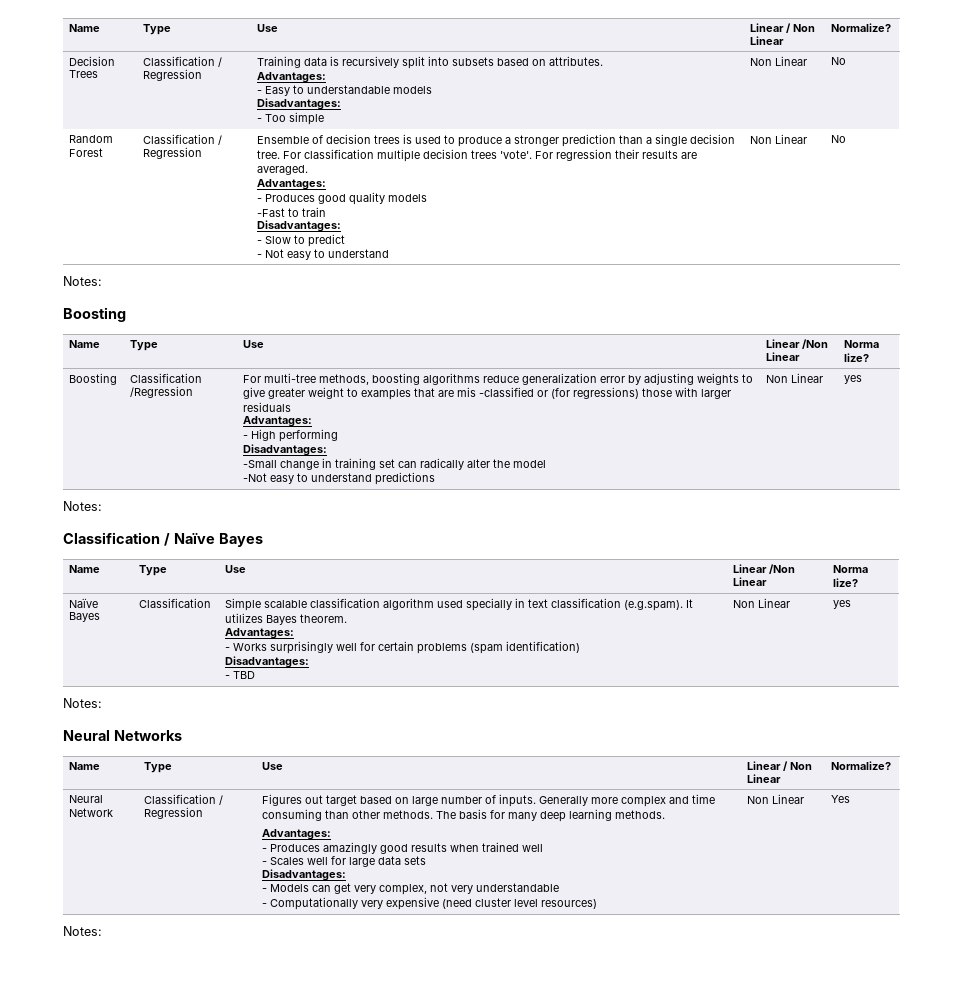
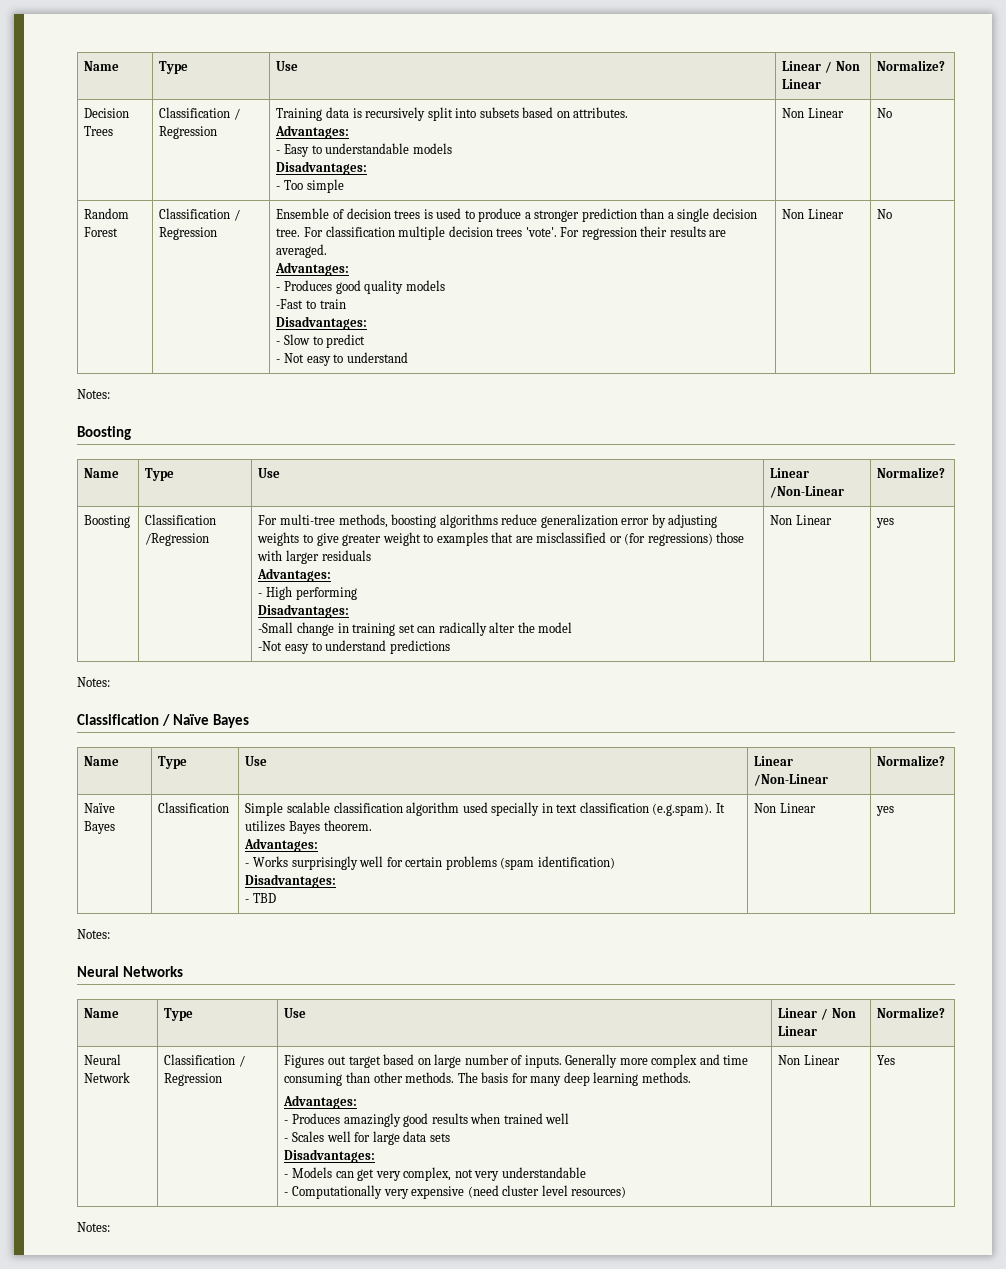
[802,339,829,349] [766,352,801,361] [844,340,880,348] [844,353,870,362] /Non Linear | Norma lize? -> [770,486,845,498] [877,467,946,478] /Non-Linear | Normalize?
[457,387,535,397] mis -classified -> [536,532,607,543] misclassified
[769,564,796,574] [733,577,768,586] [833,565,869,573] [833,578,859,587] /Non Linear | Norma lize? -> [754,774,829,786] [877,755,946,766] /Non-Linear | Normalize?

